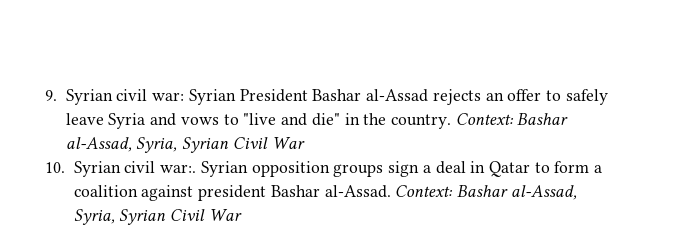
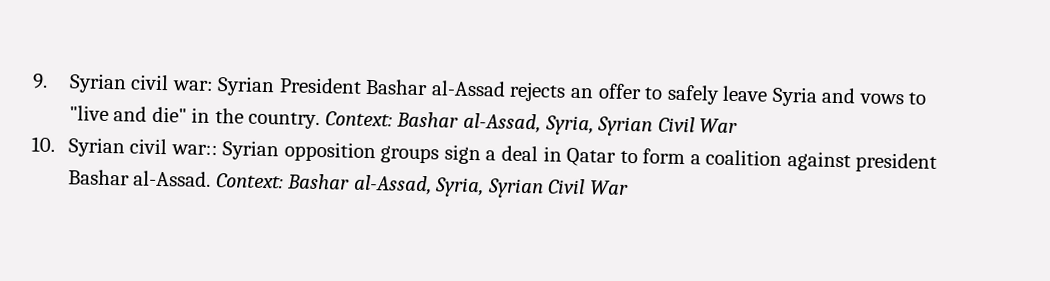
[160,164,197,173] war:. -> [170,144,218,156] war::

